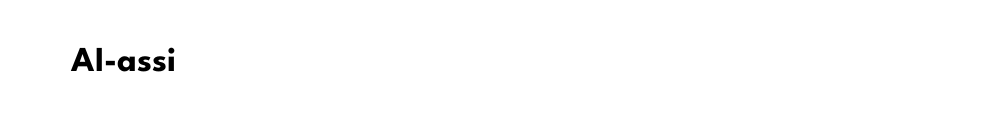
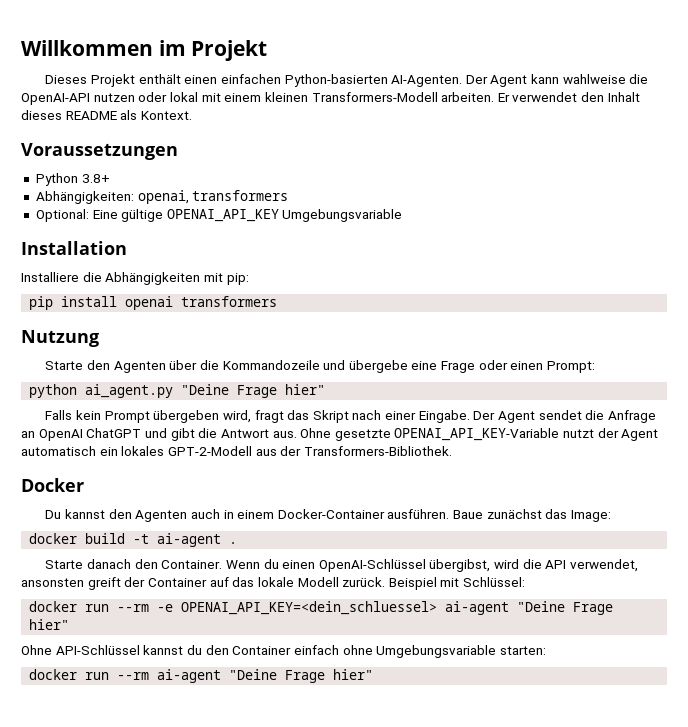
[70,47,176,72] AI-assi -> [21,40,268,61] [45,74,649,87] [21,92,640,105] [21,110,192,120] [21,143,178,160] [35,173,110,186] [35,190,289,204] [35,209,403,222] [21,241,127,255] [21,272,249,285] [29,296,278,310] [21,330,99,347] [45,360,596,373] [29,384,326,398] [45,410,656,423] [21,428,659,441] [21,446,452,456] [21,478,84,492] [45,509,612,522] [29,533,238,547] [45,559,639,572] [21,577,526,590] [29,601,614,615] [29,619,70,630] [21,645,546,658] [29,669,374,683] Willkommen im Projekt // Dieses Projekt enthält einen einfachen Python-basierten AI-Agenten. Der Agent kann wahlweise die OpenAI-API nutzen oder lokal mit einem kleinen Transformers-Modell arbeiten. Er verwendet den Inhalt dieses README als Kontext. // Voraussetzungen // Python 3.8+ // Abhängigkeiten: openai, transformers // Optional: Eine gültige OPENAI_API_KEY Umgebungsvariable // Installation // Installiere die Abhängigkeiten mit pip: // pip install openai transformers // Nutzung // Starte den Agenten über die Kommandozeile und übergebe eine Frage oder einen Prompt: // python ai_agent.py "Deine Frage hier" // Falls kein Prompt übergeben wird, fragt das Skript nach einer Eingabe. Der Agent sendet die Anfrage an OpenAI ChatGPT und gibt die Antwort aus. Ohne gesetzte OPENAI_API_KEY-Variable nutzt der Agent automatisch ein lokales GPT-2-Modell aus der Transformers-Bibliothek. // Docker // Du kannst den Agenten auch in einem Docker-Container ausführen. Baue zunächst das Image: // docker build -t ai-agent . // Starte danach den Container. Wenn du einen OpenAI-Schlüssel übergibst, wird die API verwendet, ansonsten greift der Container auf das lokale Modell zurück. Beispiel mit Schlüssel: // docker run --rm -e OPENAI_API_KEY=<dein_schluessel> ai-agent "Deine Frage hier" // Ohne API-Schlüssel kannst du den Container einfach ohne Umgebungsvariable starten: // docker run --rm ai-agent "Deine Frage hier"

